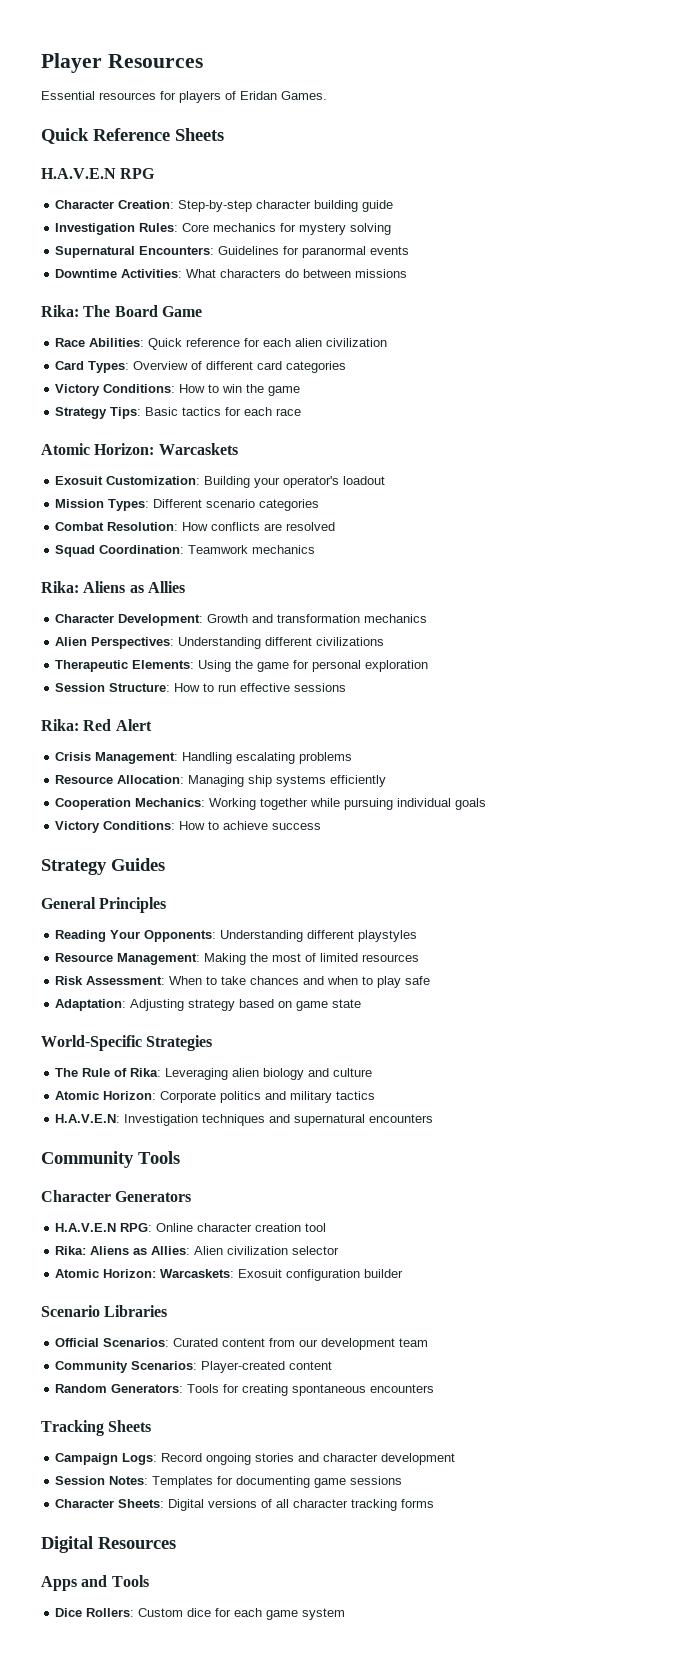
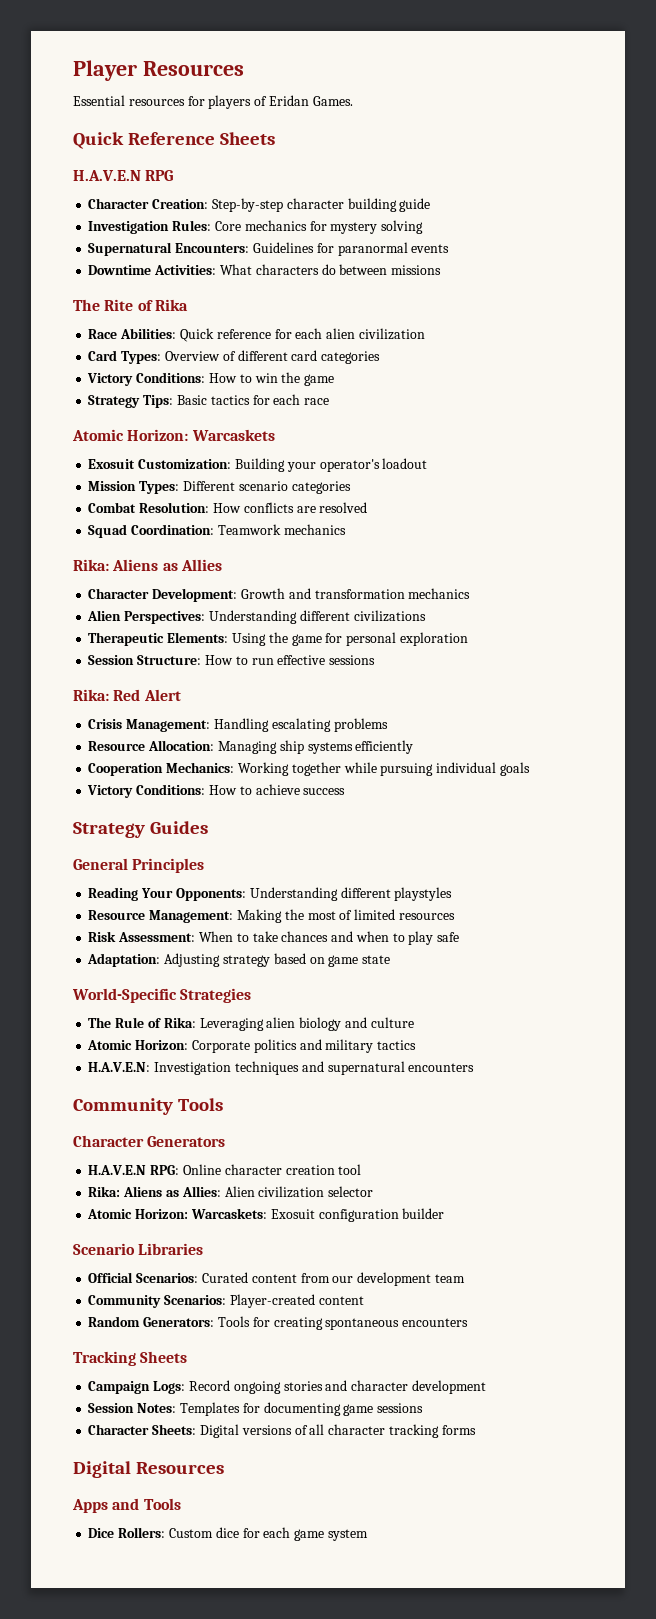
[41,305,202,317] Rika: The Board Game -> [73,299,188,311] The Rite of Rika

